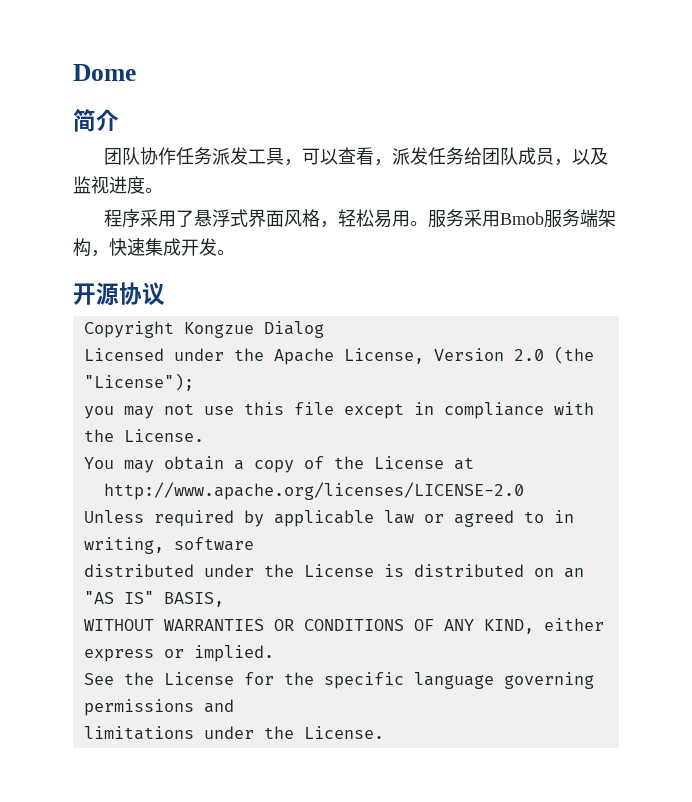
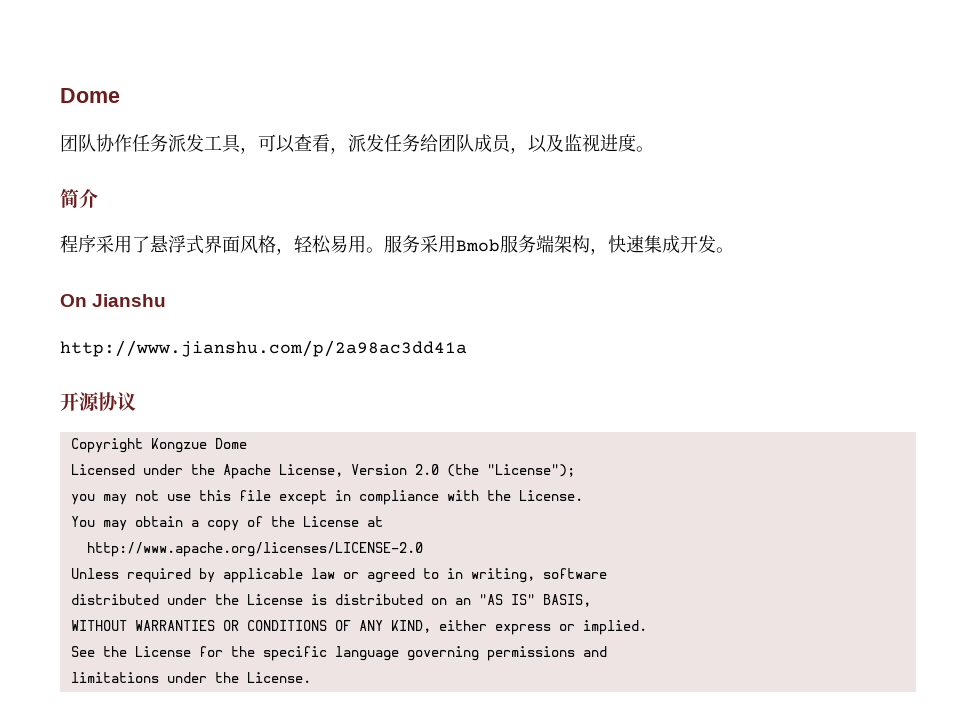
[73,64,136,81] [73,109,119,132] Dome // 简介 -> [60,88,120,103] Dome
(163, 190) none -> [60,189,98,208] // 简介
(235, 252) none -> [60,294,167,307] [60,340,467,357] // On Jianshu // http://www.jianshu.com/p/2a98ac3dd41a
[263,321,324,338] Dialog -> [214,438,247,449] Dome

